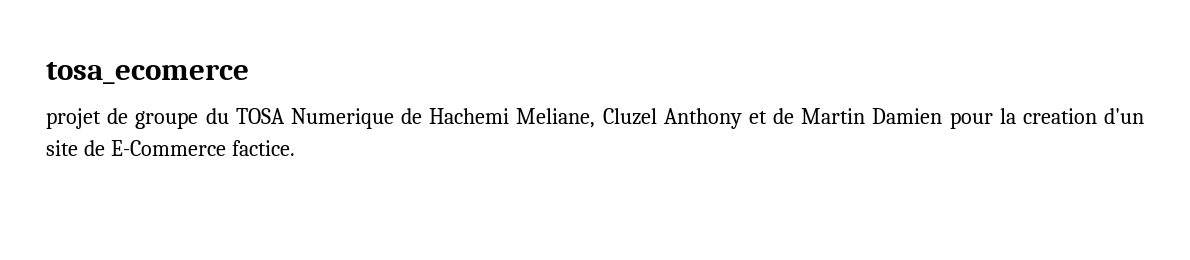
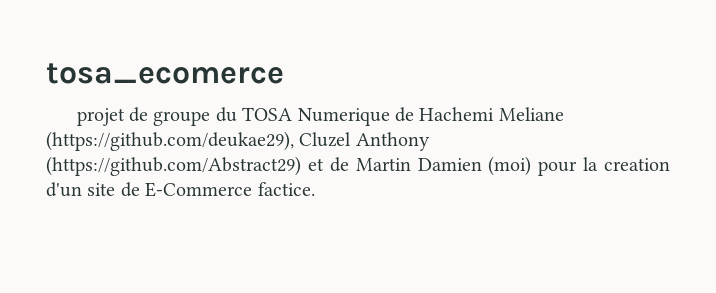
[516,108,596,128] Meliane, -> [498,107,564,121] [46,131,294,151] Meliane (https://github.com/deukae29),
(742, 118) none -> [46,156,301,176] (https://github.com/Abstract29)
(943, 116) none -> [488,156,532,176] (moi)

